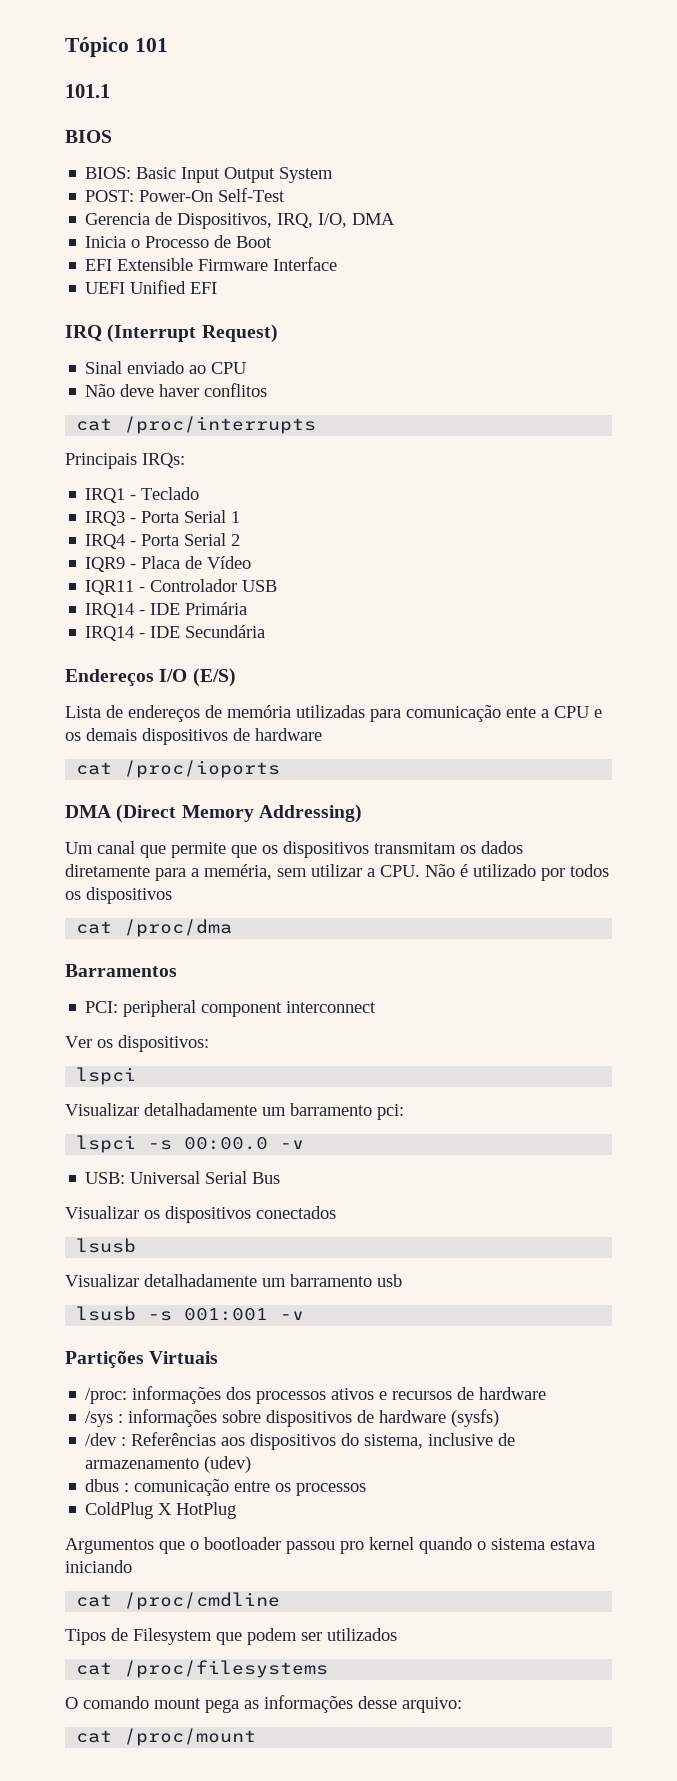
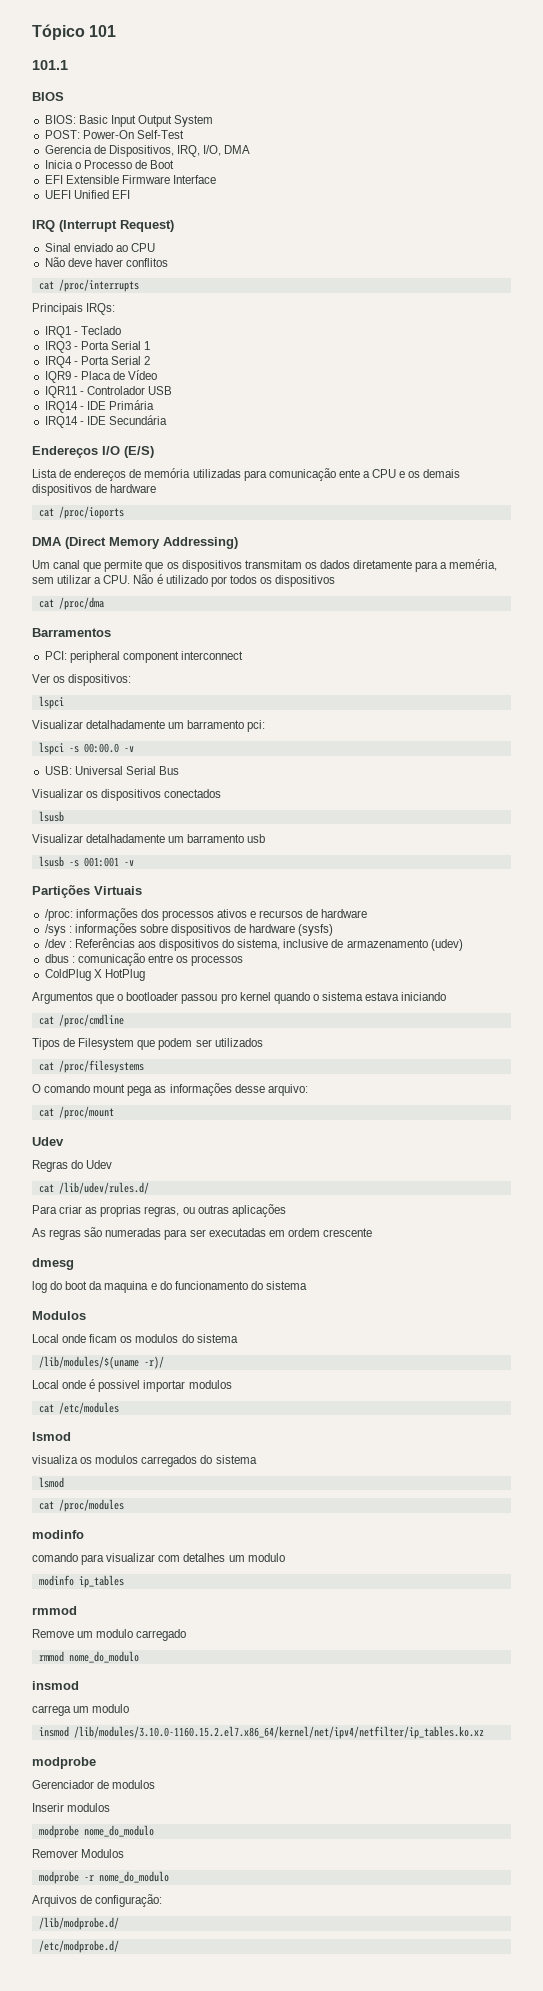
(257, 1737) none -> [32,1137,64,1146] [32,1160,113,1172] [38,1182,149,1194] [32,1204,286,1217] [32,1227,372,1240] [32,1258,74,1270] [32,1281,307,1293] [32,1311,86,1320] [32,1334,238,1343] [38,1356,164,1369] [32,1379,232,1392] [38,1402,119,1414] [32,1432,71,1441] [32,1455,257,1467] [38,1477,64,1488] [38,1499,124,1512] [32,1530,84,1539] [32,1553,285,1565] [38,1575,124,1588] [32,1606,77,1615] [32,1629,187,1641] [38,1651,139,1663] [32,1681,79,1690] [32,1704,130,1716] [38,1726,484,1739] [32,1757,96,1769] [32,1780,156,1789] [32,1803,111,1812] [38,1825,154,1838] [32,1849,125,1858] [38,1871,169,1884] [32,1894,163,1907] [38,1917,119,1930] [38,1940,119,1953] // Udev // Regras do Udev // cat /lib/udev/rules.d/ // Para criar as proprias regras, ou outras aplicações // As regras são numeradas para ser executadas em ordem crescente // dmesg // log do boot da maquina e do funcionamento do sistema // Modulos // Local onde ficam os modulos do sistema // /lib/modules/$(uname -r)/ // Local onde é possivel importar modulos // cat /etc/modules // lsmod // visualiza os modulos carregados do sistema // lsmod // cat /proc/modules // modinfo // comando para visualizar com detalhes um modulo // modinfo ip_tables // rmmod // Remove um modulo carregado // rmmod nome_do_modulo // insmod // carrega um modulo // insmod /lib/modules/3.10.0-1160.15.2.el7.x86_64/kernel/net/ipv4/netfilter/ip_tables.ko.xz // modprobe // Gerenciador de modulos // Inserir modulos // modprobe nome_do_modulo // Remover Modulos // modprobe -r nome_do_modulo // Arquivos de configuração: // /lib/modprobe.d/ // /etc/modprobe.d/

